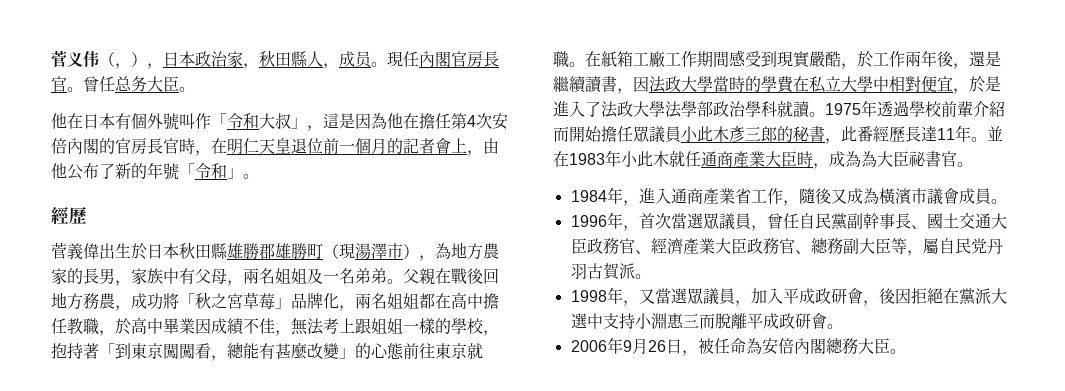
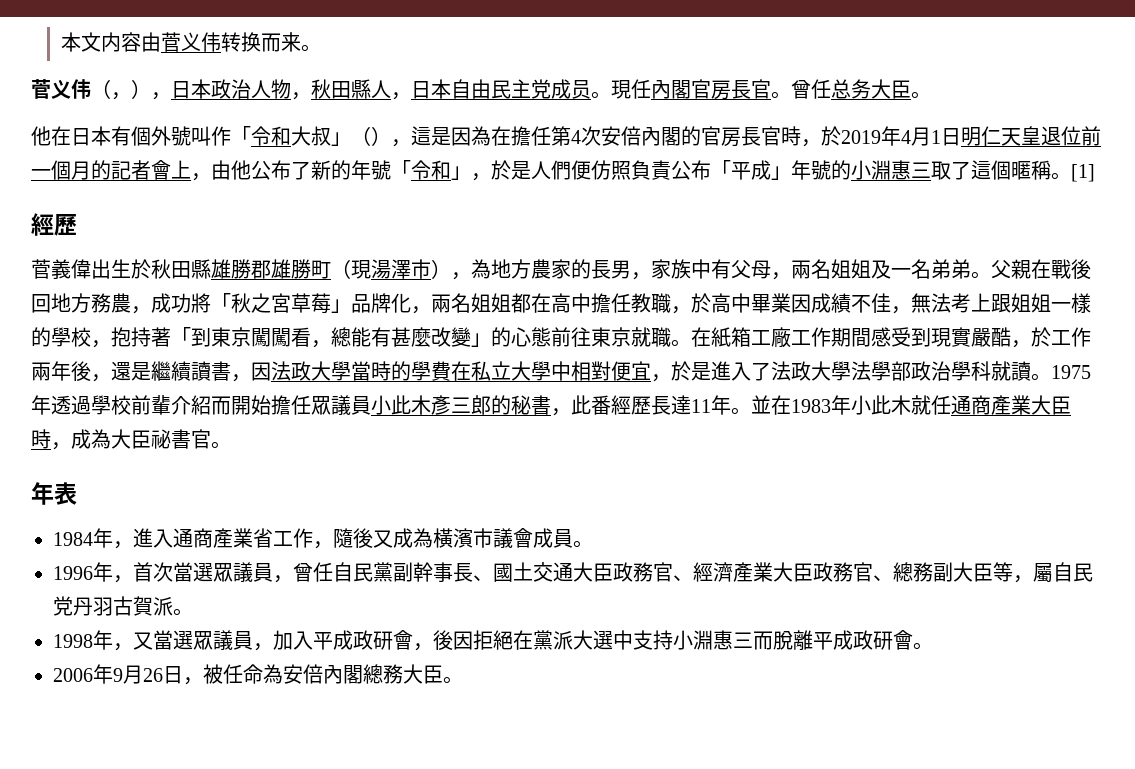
(51, 58) none -> [60,32,321,52] 本文内容由菅义伟转换而来。 //
[227,51,243,68] 家 -> [251,79,291,99] 人物
(339, 66) none -> [411,79,551,99] 日本自由民主党
(307, 123) none -> [351,126,391,146] （）
[387,113,403,129] 他 -> (491, 136) none
[211,138,227,154] 在 -> [821,126,961,146] 於2019年4月1日
[243,174,259,179] 。 -> [471,160,1095,182] ，於是人們便仿照負責公布「平成」年號的小淵惠三取了這個暱稱。[1]
[147,243,179,259] 日本 -> (151, 269) none
[861,151,877,167] 為 -> (111, 439) none
(973, 164) none -> [31,482,77,505] // 年表

